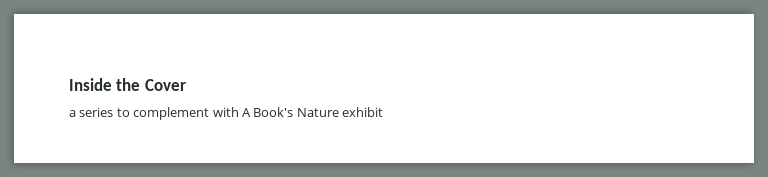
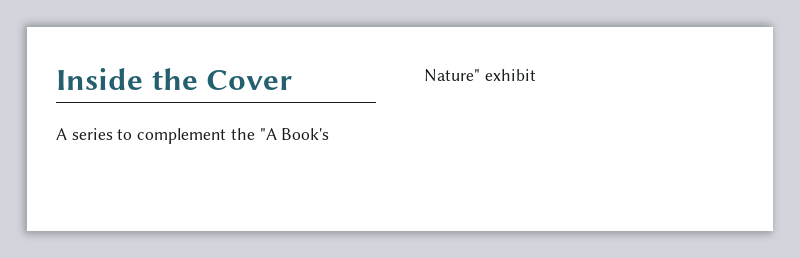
[69,110,76,117] a -> [56,128,67,140] A
[212,107,339,117] with A Book's Nature -> [230,128,330,140] [424,69,480,82] the "A Book's Nature"

